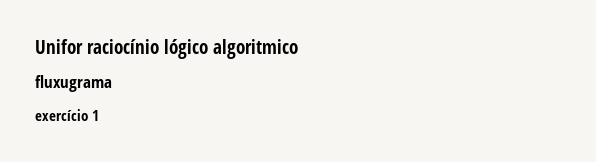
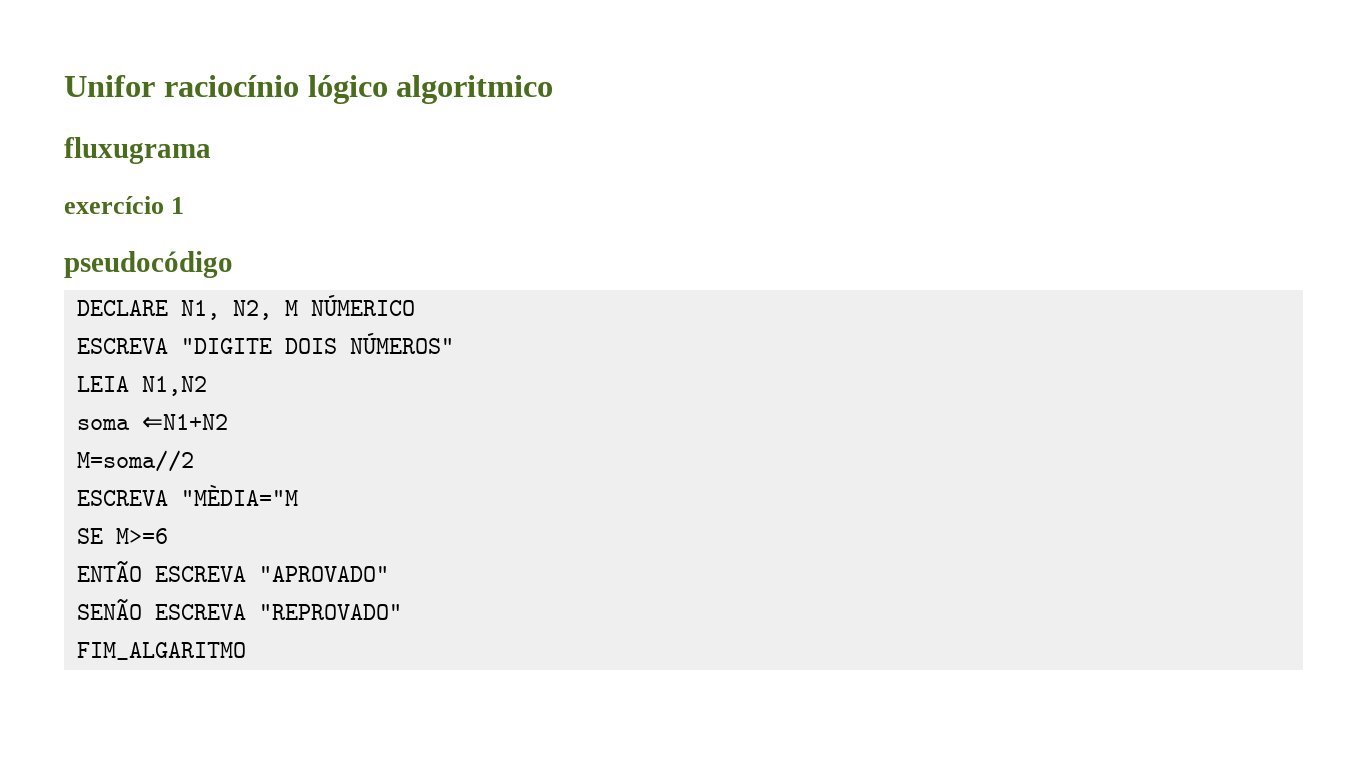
(100, 115) none -> [64,251,233,278] [77,295,416,320] [77,333,455,354] [77,376,208,396] [77,414,229,430] [77,450,195,472] [77,485,299,506] [77,528,169,544] [77,561,390,582] [77,599,403,620] [77,642,247,660] // pseudocódigo // DECLARE N1, N2, M NÚMERICO // ESCREVA "DIGITE DOIS NÚMEROS" // LEIA N1,N2 // soma ⇐N1+N2 // M=soma//2 // ESCREVA "MÈDIA="M // SE M>=6 // ENTÃO ESCREVA "APROVADO" // SENÃO ESCREVA "REPROVADO" // FIM_ALGARITMO

